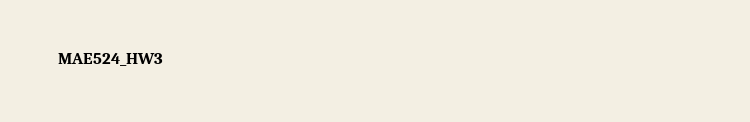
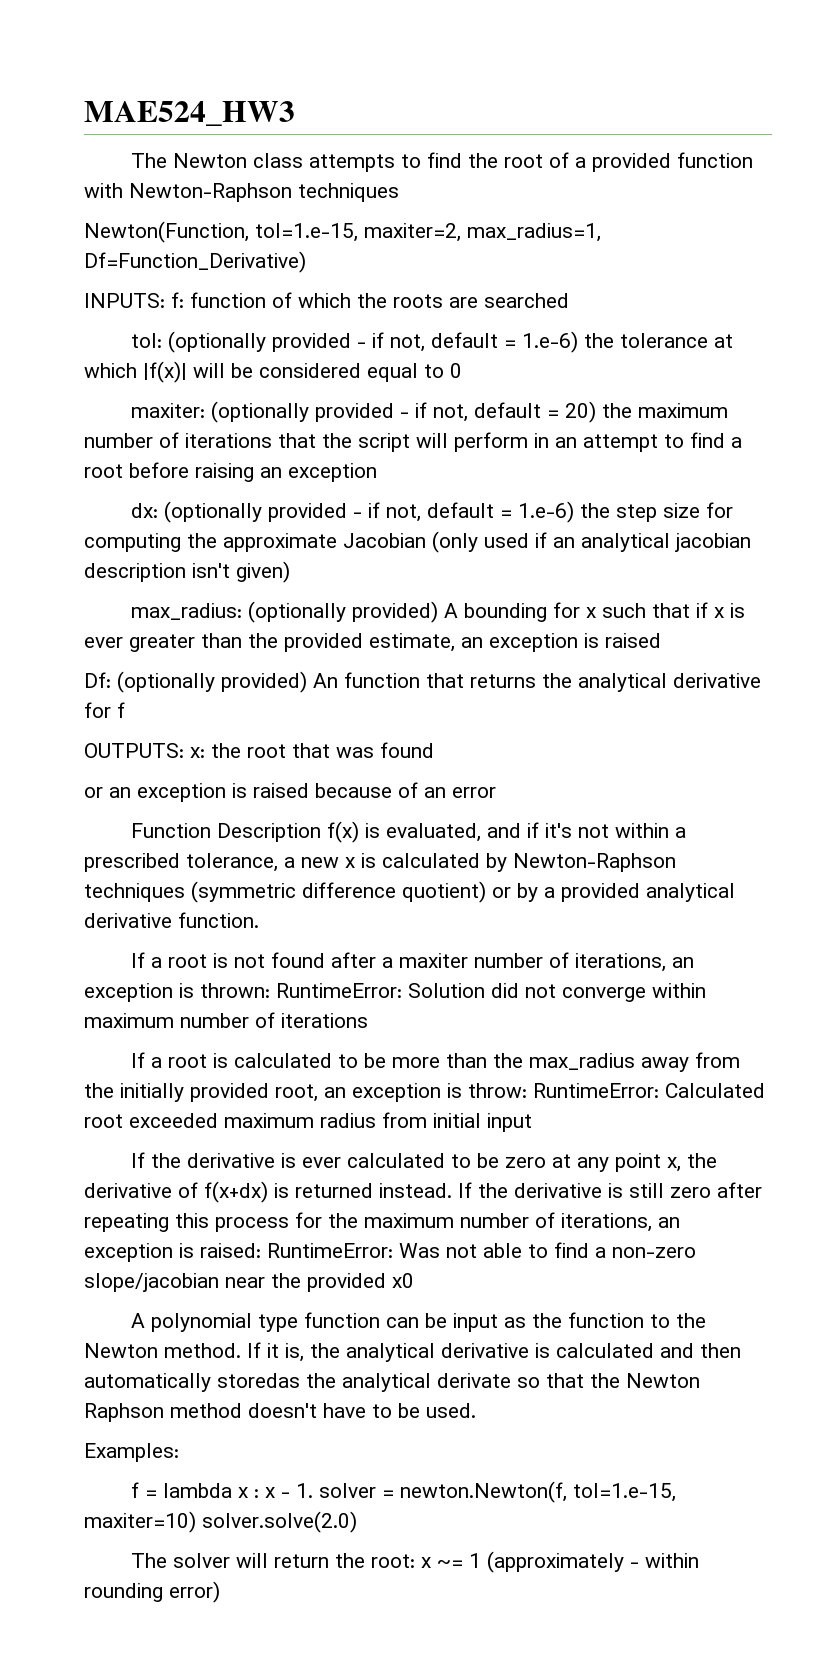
(163, 59) none -> [131,152,754,172] [84,183,399,202] [84,221,601,243] [84,251,306,273] [84,292,569,308] [131,331,734,353] [84,361,462,383] [131,401,729,423] [84,432,742,452] [84,462,377,482] [131,501,734,523] [84,531,751,553] [84,561,290,583] [131,601,746,623] [84,633,661,652] [84,671,761,693] [84,702,125,718] [84,742,434,758] [84,782,496,802] [131,821,687,843] [84,853,676,872] [84,881,735,903] [84,912,259,928] [131,952,695,972] [84,983,706,1002] [84,1012,368,1028] [131,1052,741,1072] [84,1083,765,1102] [84,1112,532,1132] [131,1152,718,1172] [84,1181,762,1203] [84,1212,680,1232] [84,1242,696,1262] [84,1273,414,1292] [131,1312,707,1332] [84,1342,741,1362] [84,1373,700,1392] [84,1403,476,1422] [84,1443,179,1462] [131,1481,677,1503] [84,1511,357,1533] [131,1551,700,1573] [84,1581,220,1603] // The Newton class attempts to find the root of a provided function with Newton-Raphson techniques // Newton(Function, tol=1.e-15, maxiter=2, max_radius=1, Df=Function_Derivative) // INPUTS: f: function of which the roots are searched // tol: (optionally provided - if not, default = 1.e-6) the tolerance at which |f(x)| will be considered equal to 0 // maxiter: (optionally provided - if not, default = 20) the maximum number of iterations that the script will perform in an attempt to find a root before raising an exception // dx: (optionally provided - if not, default = 1.e-6) the step size for computing the approximate Jacobian (only used if an analytical jacobian description isn't given) // max_radius: (optionally provided) A bounding for x such that if x is ever greater than the provided estimate, an exception is raised // Df: (optionally provided) An function that returns the analytical derivative for f // OUTPUTS: x: the root that was found // or an exception is raised because of an error // Function Description f(x) is evaluated, and if it's not within a prescribed tolerance, a new x is calculated by Newton-Raphson techniques (symmetric difference quotient) or by a provided analytical derivative function. // If a root is not found after a maxiter number of iterations, an exception is thrown: RuntimeError: Solution did not converge within maximum number of iterations // If a root is calculated to be more than the max_radius away from the initially provided root, an exception is throw: RuntimeError: Calculated root exceeded maximum radius from initial input // If the derivative is ever calculated to be zero at any point x, the derivative of f(x+dx) is returned instead. If the derivative is still zero after repeating this process for the maximum number of iterations, an exception is raised: RuntimeError: Was not able to find a non-zero slope/jacobian near the provided x0 // A polynomial type function can be input as the function to the Newton method. If it is, the analytical derivative is calculated and then automatically storedas the analytical derivate so that the Newton Raphson method doesn't have to be used. // Examples: // f = lambda x : x - 1. solver = newton.Newton(f, tol=1.e-15, maxiter=10) solver.solve(2.0) // The solver will return the root: x ~= 1 (approximately - within rounding error)

